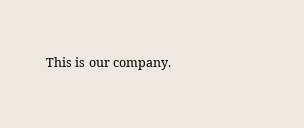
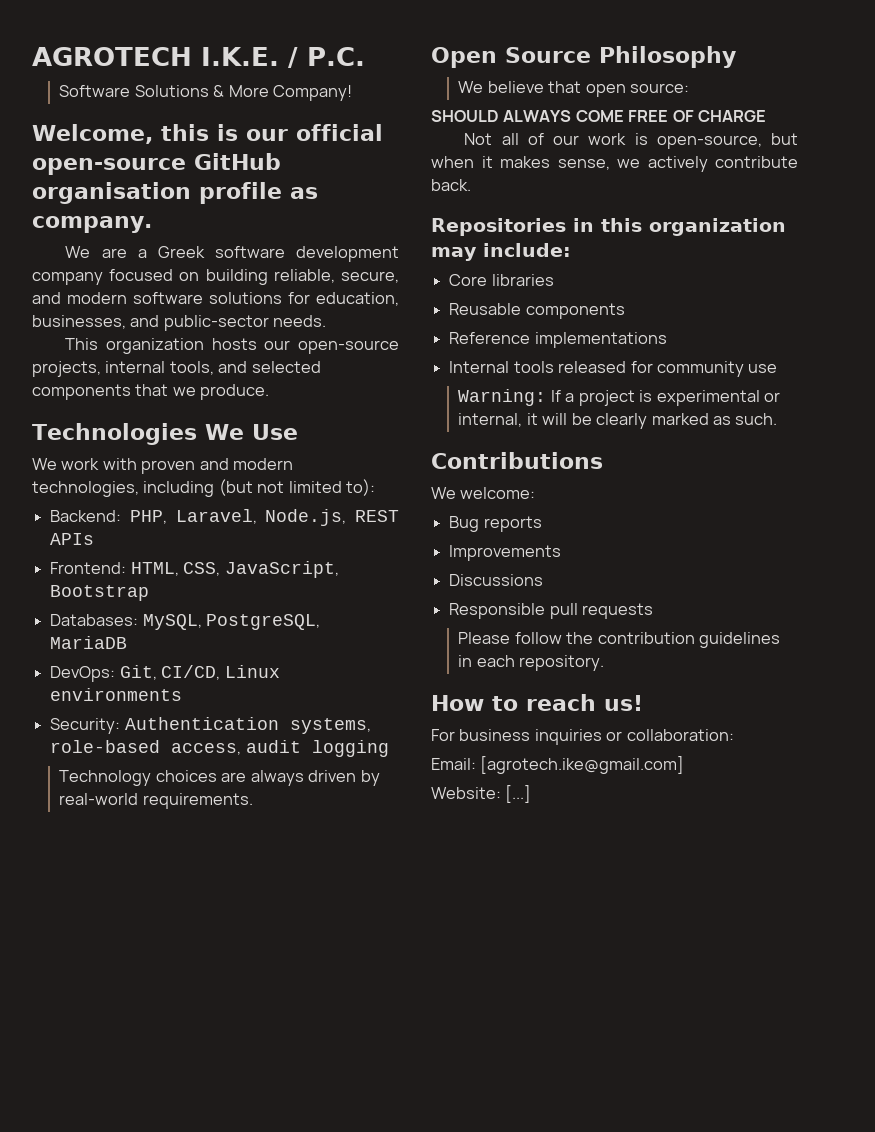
[46,57,172,70] This is our company. -> [32,47,365,68] [59,85,353,101] [32,124,383,144] [32,153,281,175] [32,182,318,204] [32,216,152,233] [65,246,399,262] [32,269,400,285] [32,292,399,306] [32,315,327,331] [65,338,399,354] [32,361,321,377] [32,384,270,400] [32,423,298,445] [32,458,294,474] [32,479,376,497] [50,509,400,526] [50,533,95,545] [50,561,339,578] [50,585,150,601] [50,614,321,630] [50,636,128,649] [50,665,280,682] [50,688,183,701] [50,717,371,734] [50,740,389,757] [59,770,380,786] [59,793,253,809] [431,46,736,68] [458,81,690,97] [431,110,767,122] [464,133,798,149] [431,156,798,172] [431,179,471,191] [431,218,786,236] [431,243,571,261] [449,274,554,286] [449,303,625,319] [449,332,667,348] [449,361,778,377] [458,389,780,406] [458,413,778,429] [431,452,603,469] [431,487,536,499] [449,516,542,532] [449,545,562,561] [449,574,544,586] [449,603,654,619] [458,632,781,648] [458,655,605,671] [431,694,643,711] [431,729,734,745] [431,756,685,774] [431,785,532,803] AGROTECH I.K.E. / P.C. // Software Solutions & More Company! // Welcome, this is our official open-source GitHub organisation profile as company. // We are a Greek software development company focused on building reliable, secure, and modern software solutions for education, businesses, and public-sector needs. // This organization hosts our open-source projects, internal tools, and selected components that we produce. // Technologies We Use // We work with proven and modern technologies, including (but not limited to): // Backend: PHP, Laravel, Node.js, REST APIs // Frontend: HTML, CSS, JavaScript, Bootstrap // Databases: MySQL, PostgreSQL, MariaDB // DevOps: Git, CI/CD, Linux environments // Security: Authentication systems, role-based access, audit logging // Technology choices are always driven by real-world requirements. // Open Source Philosophy // We believe that open source: // SHOULD ALWAYS COME FREE OF CHARGE // Not all of our work is open-source, but when it makes sense, we actively contribute back. // Repositories in this organization may include: // Core libraries // Reusable components // Reference implementations // Internal tools released for community use // Warning: If a project is experimental or internal, it will be clearly marked as such. // Contributions // We welcome: // Bug reports // Improvements // Discussions // Responsible pull requests // Please follow the contribution guidelines in each repository. // How to reach us! // For business inquiries or collaboration: // Email: [agrotech.ike@gmail.com] // Website: [...]

